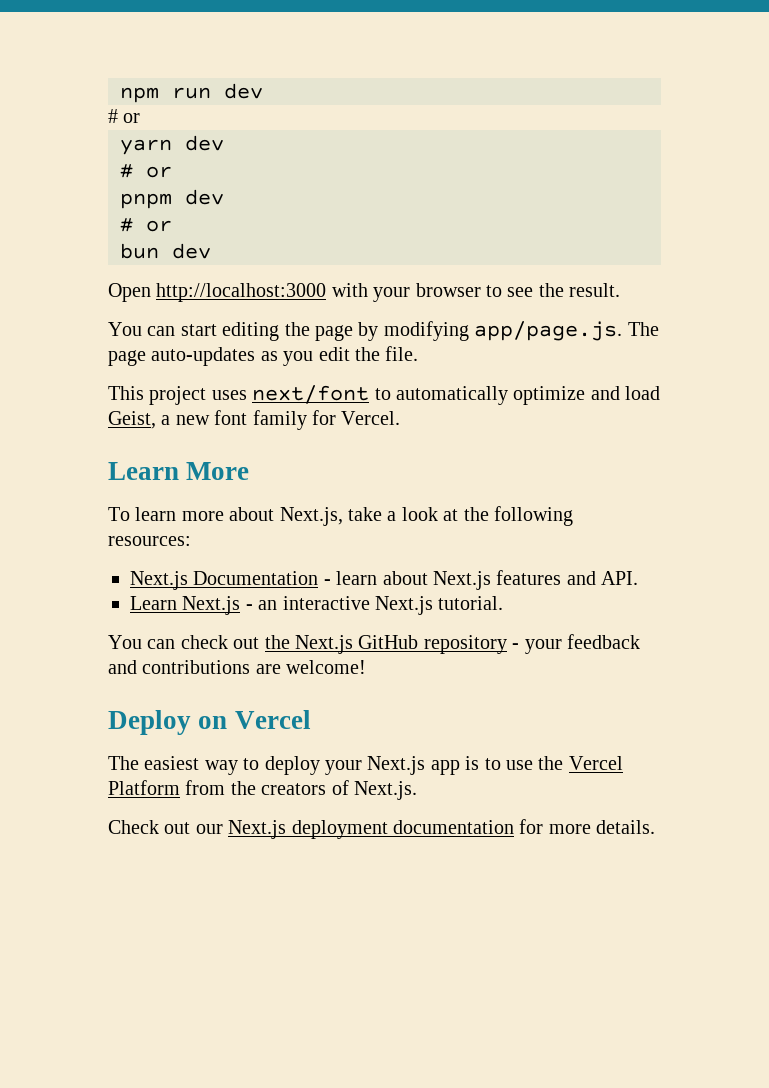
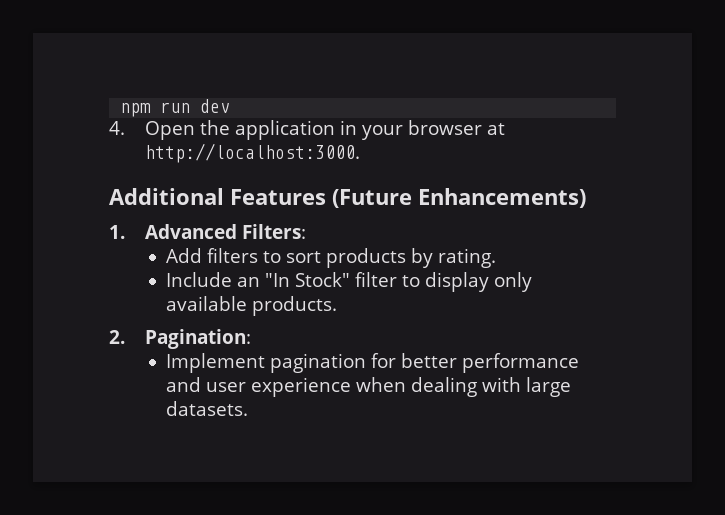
[108,109,141,123] [120,135,224,155] [120,164,172,178] [120,189,224,209] [120,218,172,232] [120,243,211,259] [108,283,621,302] [108,321,659,341] [108,346,419,366] [108,385,661,405] [108,410,401,430] [108,462,250,480] [108,506,573,526] [108,536,191,546] [130,570,639,590] [130,596,504,615] [108,634,640,654] [108,660,367,674] [108,710,311,735] [108,756,623,775] [108,780,417,800] [108,819,656,839] # or // yarn dev // # or // pnpm dev // # or // bun dev // Open http://localhost:3000 with your browser to see the result. // You can start editing the page by modifying app/page.js. The page auto-updates as you edit the file. // This project uses next/font to automatically optimize and load Geist, a new font family for Vercel. // Learn More // To learn more about Next.js, take a look at the following resources: // Next.js Documentation - learn about Next.js features and API. // Learn Next.js - an interactive Next.js tutorial. // You can check out the Next.js GitHub repository - your feedback and contributions are welcome! // Deploy on Vercel // The easiest way to deploy your Next.js app is to use the Vercel Platform from the creators of Next.js. // Check out our Next.js deployment documentation for more details. -> [109,120,506,140] [145,143,361,163] [109,188,586,208] [109,224,307,239] [165,248,496,268] [165,272,532,292] [165,296,337,316] [109,329,252,349] [165,353,579,373] [165,377,571,397] [165,401,248,416] 4. Open the application in your browser at http://localhost:3000. // Additional Features (Future Enhancements) // 1. Advanced Filters: // Add filters to sort products by rating. // Include an "In Stock" filter to display only available products. // 2. Pagination: // Implement pagination for better performance and user experience when dealing with large datasets.

